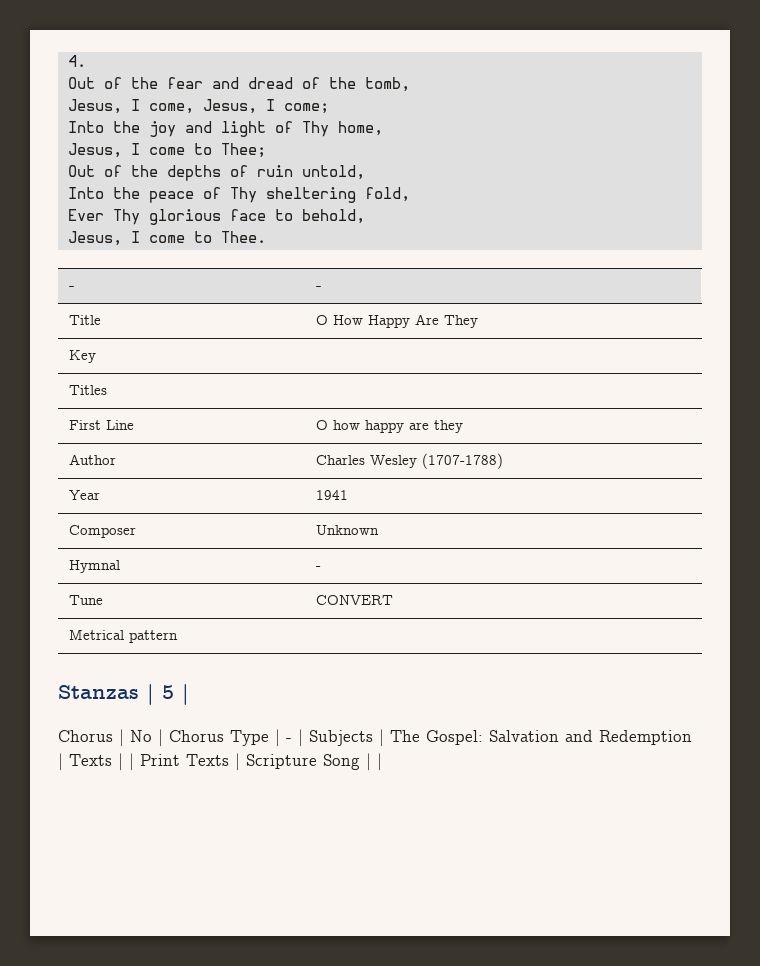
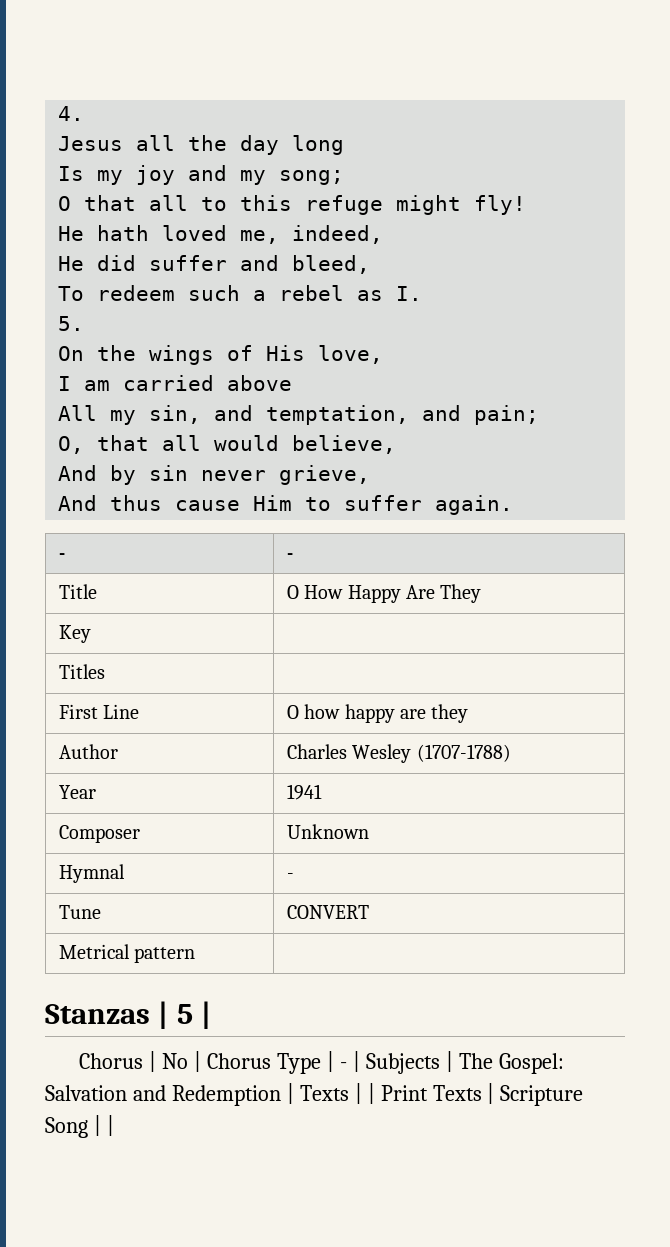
[67,77,410,92] [67,99,329,114] [67,121,383,137] [67,143,266,158] [67,165,365,181] [67,187,410,203] [67,209,365,225] [67,231,266,246] Out of the fear and dread of the tomb, // Jesus, I come, Jesus, I come; // Into the joy and light of Thy home, // Jesus, I come to Thee; // Out of the depths of ruin untold, // Into the peace of Thy sheltering fold, // Ever Thy glorious face to behold, // Jesus, I come to Thee. -> [58,135,345,155] [58,165,345,185] [58,195,527,215] [58,225,384,244] [58,255,371,274] [58,285,423,301] [58,316,85,331] [58,345,384,365] [58,375,293,391] [58,405,540,425] [58,435,397,454] [58,465,371,485] [58,495,514,515] Jesus all the day long // Is my joy and my song; // O that all to this refuge might fly! // He hath loved me, indeed, // He did suffer and bleed, // To redeem such a rebel as I. // 5. // On the wings of His love, // I am carried above // All my sin, and temptation, and pain; // O, that all would believe, // And by sin never grieve, // And thus cause Him to suffer again.

